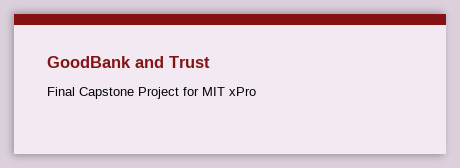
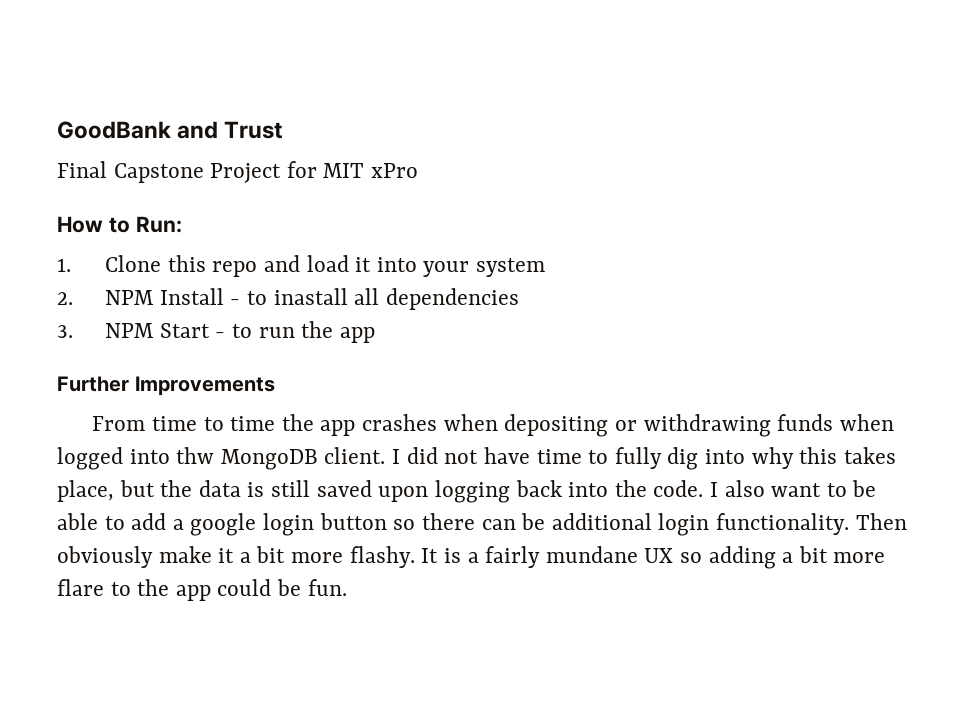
(256, 91) none -> [57,216,182,233] [57,255,545,277] [57,288,519,310] [57,321,375,343] [57,376,275,396] [92,414,894,437] [57,447,896,470] [57,480,877,503] [57,513,907,536] [57,546,886,569] [57,579,347,601] // How to Run: // 1. Clone this repo and load it into your system // 2. NPM Install - to inastall all dependencies // 3. NPM Start - to run the app // Further Improvements // From time to time the app crashes when depositing or withdrawing funds when logged into thw MongoDB client. I did not have time to fully dig into why this takes place, but the data is still saved upon logging back into the code. I also want to be able to add a google login button so there can be additional login functionality. Then obviously make it a bit more flashy. It is a fairly mundane UX so adding a bit more flare to the app could be fun.

